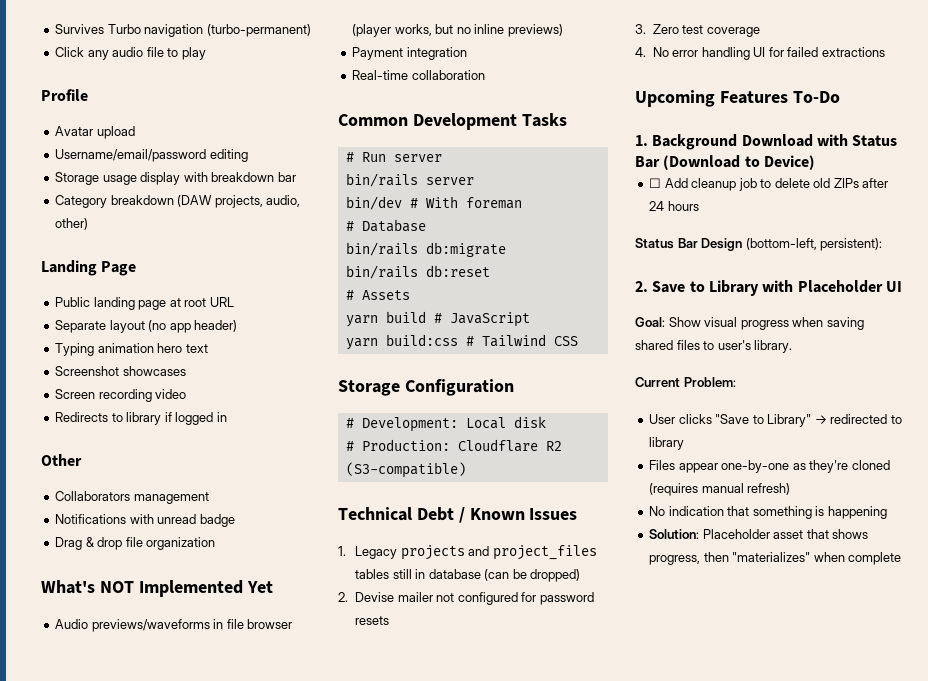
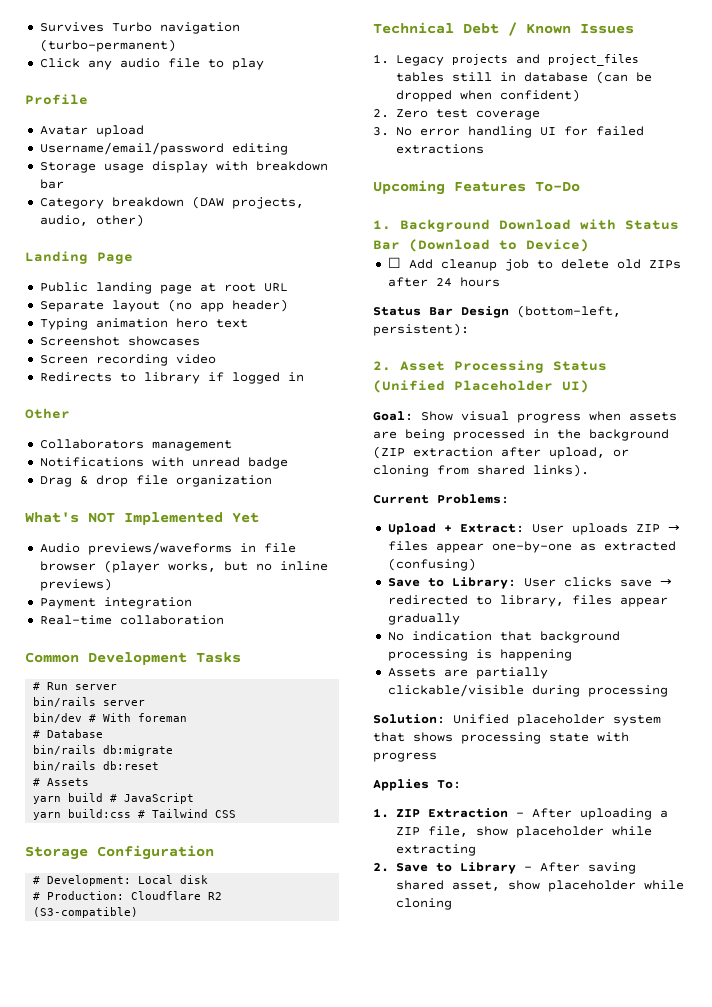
[530,569,581,582] [338,592,594,605] [355,616,390,625] [635,24,646,34] dropped) // 2. Devise mailer not configured for password resets // 3. -> [395,89,580,102] [373,109,389,118] dropped when confident) // 2.
[635,47,646,57] 4. -> [373,127,389,136] 3.
[652,280,902,296] Save to Library with Placeholder UI -> [400,360,607,373] [373,380,589,393] Asset Processing Status (Unified Placeholder UI)
[826,317,864,330] [635,340,793,353] [635,377,736,387] [649,414,902,427] [649,437,685,450] [649,460,890,473] [649,483,791,496] saving shared files to user's library. // Current Problem: // User clicks "Save to Library" → redirected to library // Files appear one-by-one as they're cloned (requires manual refresh) -> [629,412,677,421] [373,429,669,441] [373,446,629,459] [373,464,589,477] [373,494,509,504] [387,523,680,535] [387,541,676,553] [387,558,476,571] [387,577,672,589] [387,595,668,607] [387,613,460,625] assets are being processed in the background (ZIP extraction after upload, or cloning from shared links). // Current Problems: // Upload + Extract: User uploads ZIP → files appear one-by-one as extracted (confusing) // Save to Library: User clicks save → redirected to library, files appear gradually
[752,506,812,519] something -> [539,631,620,643] [387,649,468,661] background processing
[649,529,869,539] [649,552,902,565] Solution: Placeholder asset that shows progress, then "materializes" when complete -> [387,667,548,679] [387,684,668,697] [373,714,661,726] [373,732,629,744] [373,752,437,762] [373,779,461,791] [373,808,668,820] [395,826,652,838] [395,844,476,856] [373,862,636,874] [395,880,684,892] [395,898,452,910] Assets are partially clickable/visible during processing // Solution: Unified placeholder system that shows processing state with progress // Applies To: // 1. ZIP Extraction - After uploading a ZIP file, show placeholder while extracting // 2. Save to Library - After saving shared asset, show placeholder while cloning

